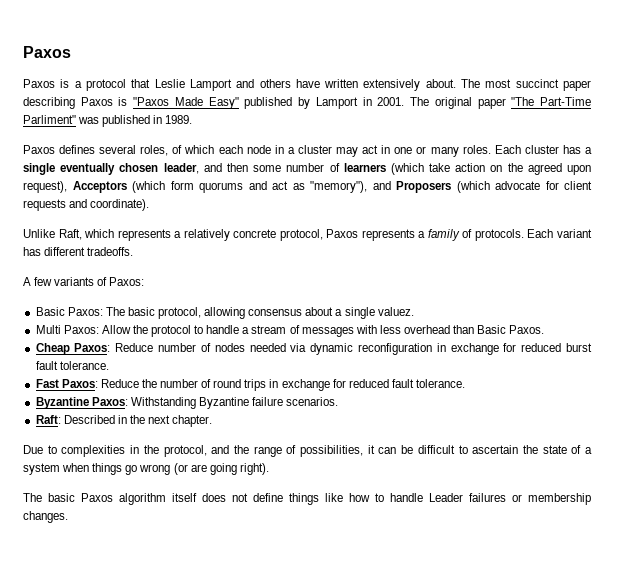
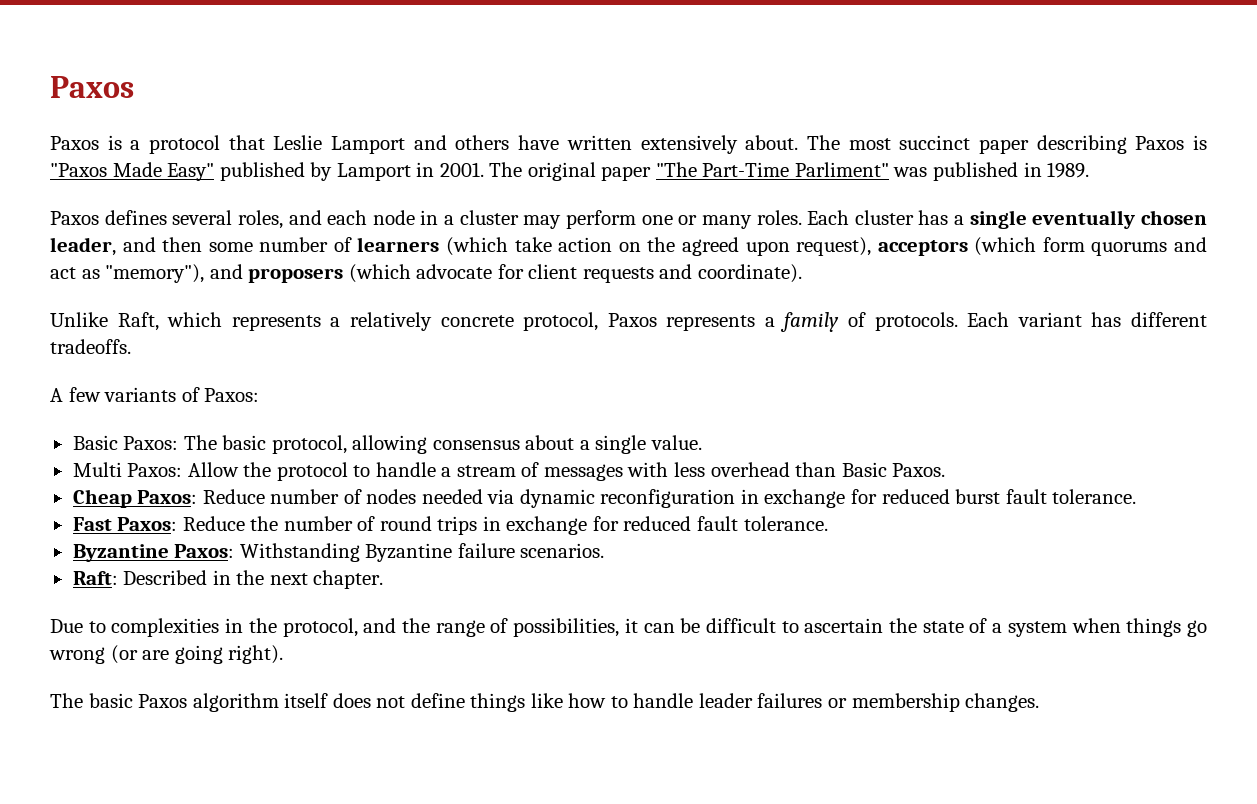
[172,145,215,154] of which -> [288,210,322,225] and
[362,145,391,154] act in -> [565,210,636,229] perform
[72,181,127,193] Acceptors -> [877,240,968,256] acceptors
[396,181,451,193] Proposers -> [248,268,344,283] proposers
[377,307,414,316] valuez. -> [650,435,702,450] value.
[429,493,463,502] Leader -> [698,693,753,708] leader

